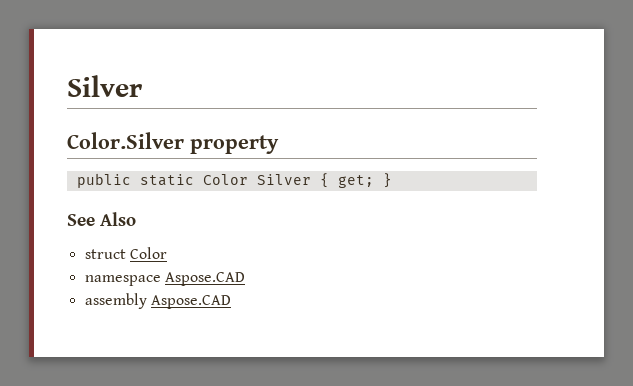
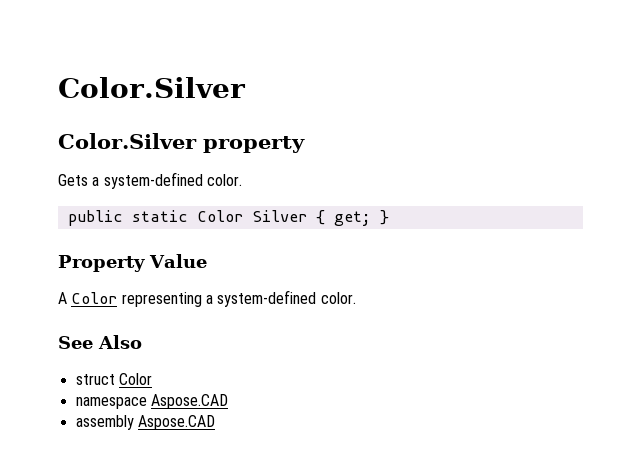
[67,75,142,97] Silver -> [58,77,246,98] Color.Silver
(279, 144) none -> [58,172,242,189] // Gets a system-defined color.
(392, 180) none -> [58,254,207,272] [58,290,356,307] // Property Value // A Color representing a system-defined color.

